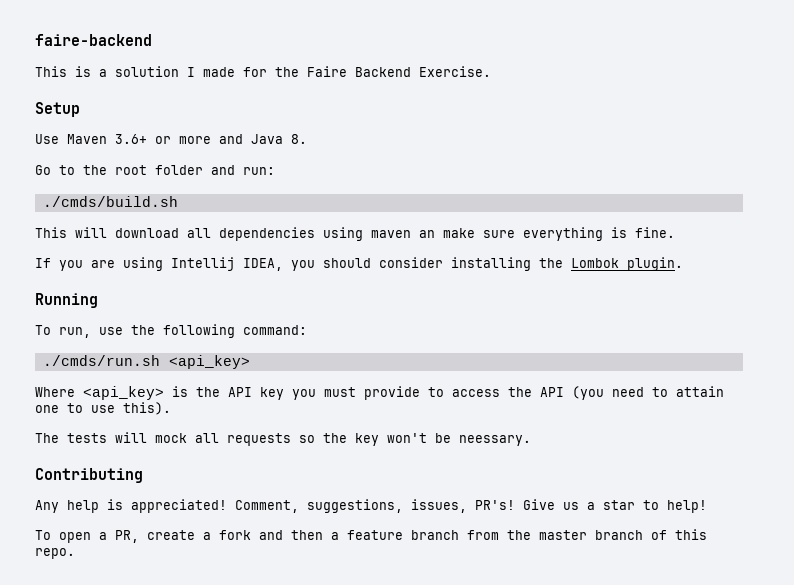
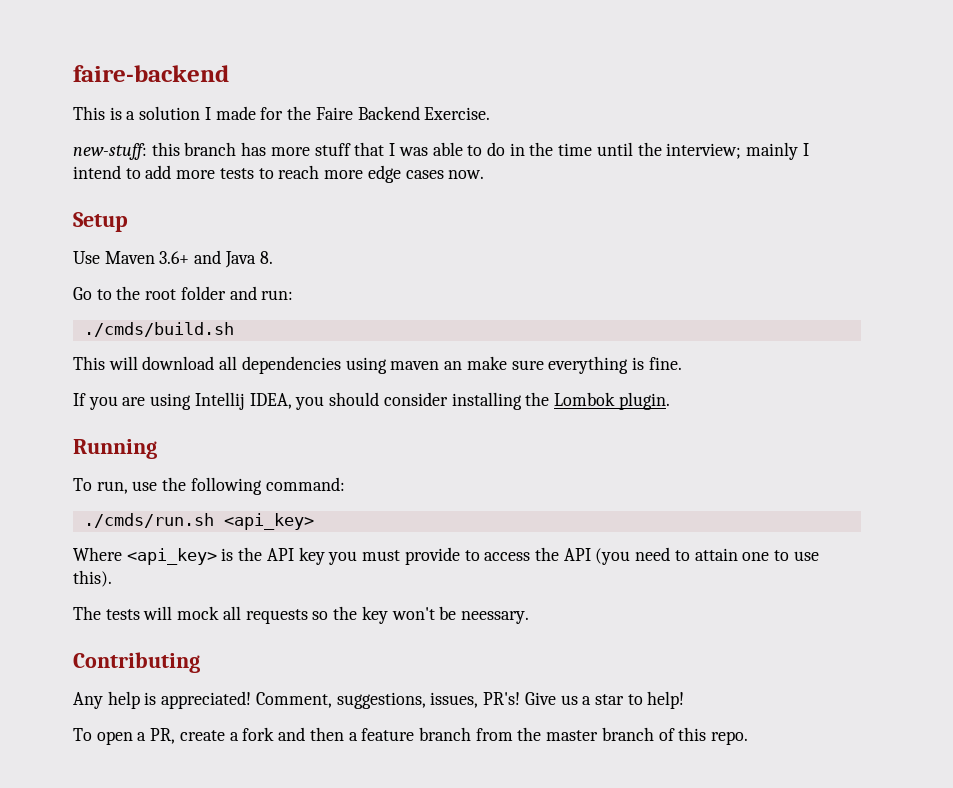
(491, 71) none -> [73,142,809,160] [73,165,485,183] // new-stuff: this branch has more stuff that I was able to do in the time until the interview; mainly I intend to add more tests to reach more edge cases now.
[155,136,211,144] or more -> (190, 257) none

